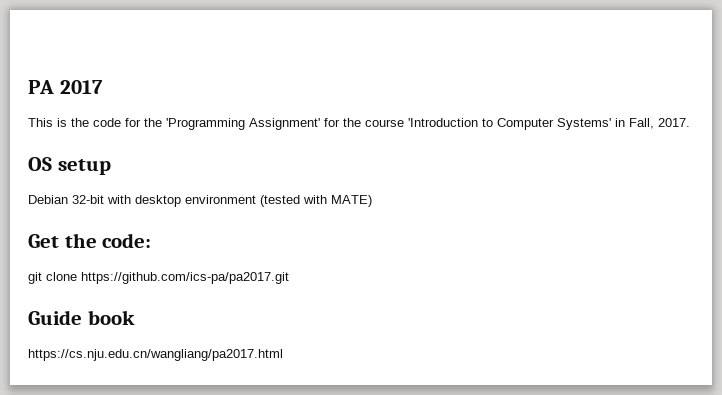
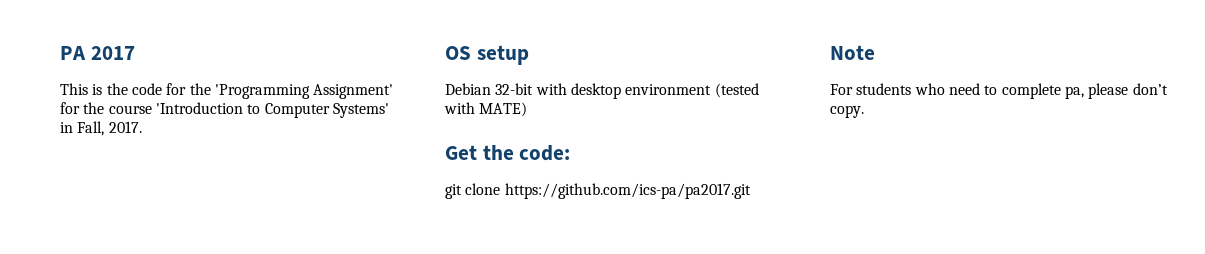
[28,310,135,325] [28,349,283,361] Guide book // https://cs.nju.edu.cn/wangliang/pa2017.html -> [830,45,875,60] [830,83,1168,99] [830,105,864,118] Note // For students who need to complete pa, please don’t copy.

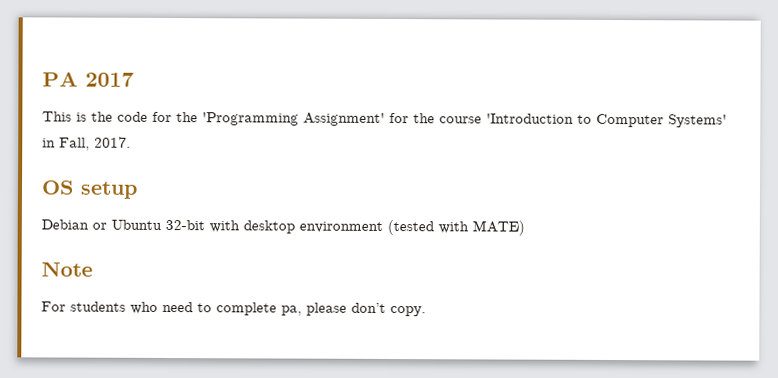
(491, 89) none -> [92,219,162,230] or Ubuntu
[445,145,571,161] [445,183,751,199] // Get the code: // git clone https://github.com/ics-pa/pa2017.git -> (525, 228) none

